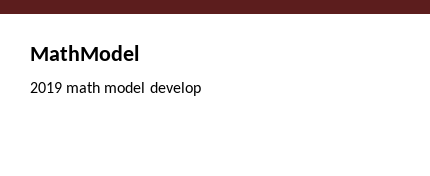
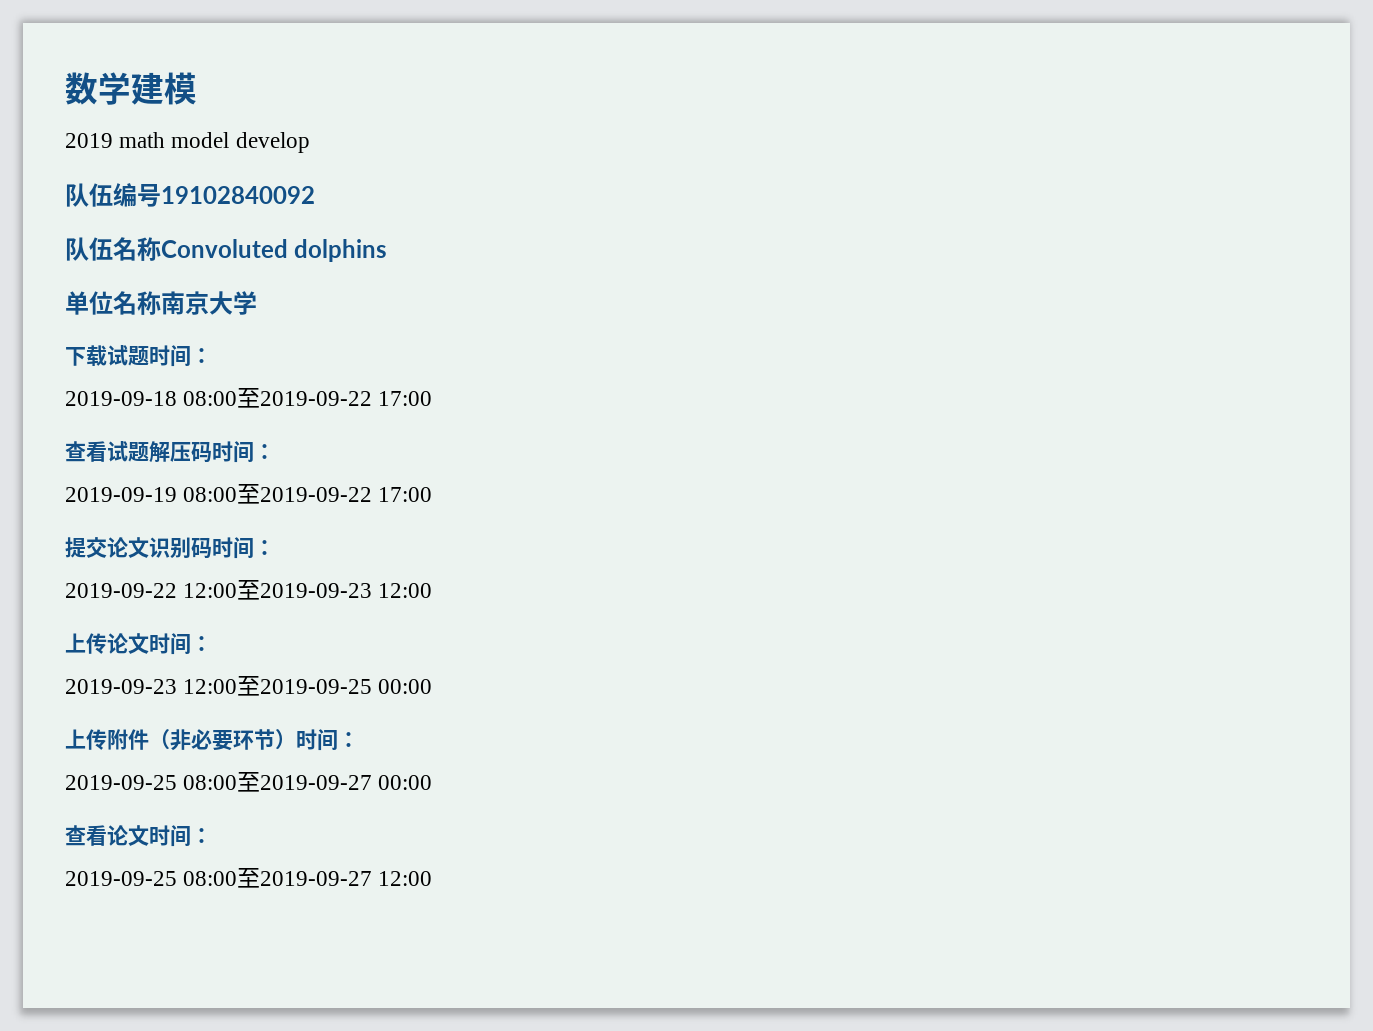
[30,45,139,61] MathModel -> [65,72,197,105] 数学建模
(201, 89) none -> [65,183,315,207] [65,237,388,262] [65,291,257,315] [65,345,212,367] [65,388,433,408] [65,441,275,463] [65,484,433,504] [65,537,275,559] [65,580,433,600] [65,633,212,655] [65,676,433,696] [65,729,359,751] [65,772,433,792] [65,825,212,847] [65,868,433,888] // 队伍编号19102840092 // 队伍名称Convoluted dolphins // 单位名称南京大学 // 下载试题时间： // 2019-09-18 08:00至2019-09-22 17:00 // 查看试题解压码时间： // 2019-09-19 08:00至2019-09-22 17:00 // 提交论文识别码时间： // 2019-09-22 12:00至2019-09-23 12:00 // 上传论文时间： // 2019-09-23 12:00至2019-09-25 00:00 // 上传附件（非必要环节）时间： // 2019-09-25 08:00至2019-09-27 00:00 // 查看论文时间： // 2019-09-25 08:00至2019-09-27 12:00

